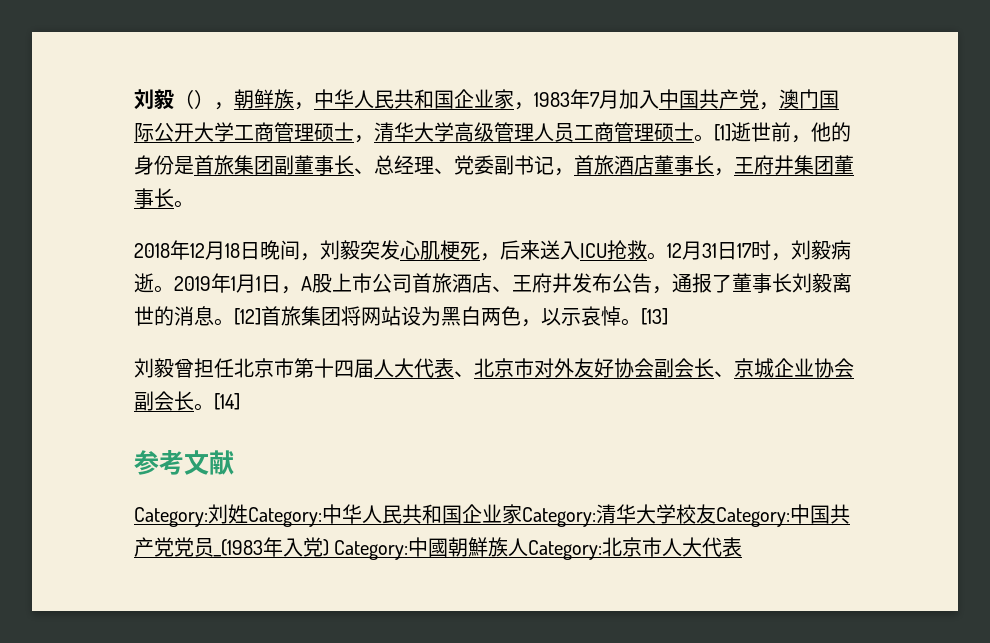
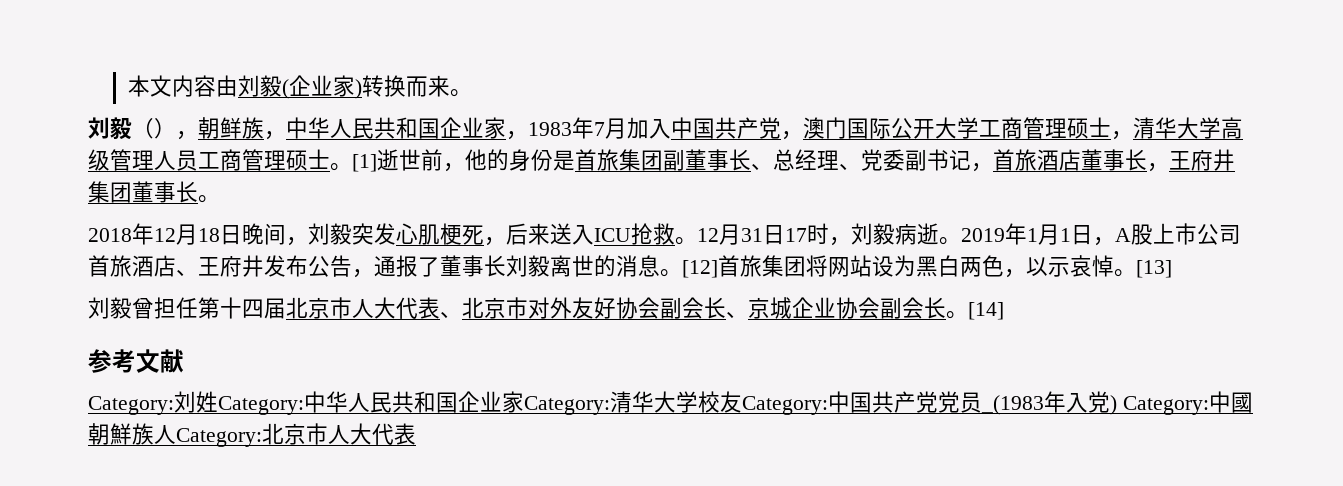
(134, 99) none -> [127,75,472,99] 本文内容由刘毅(企业家)转换而来。 //
[234,358,294,378] 北京市 -> (198, 308) none
(374, 368) none -> [286,297,352,319] 北京市

